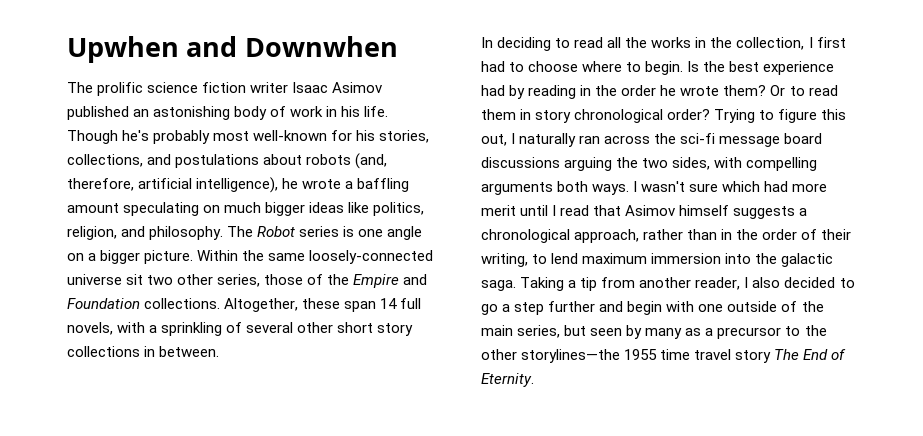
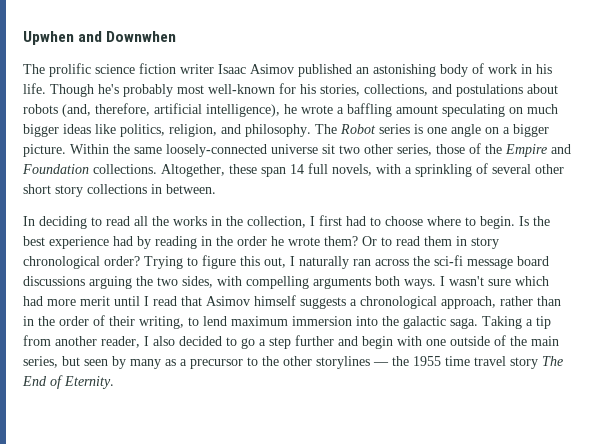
[521,349,621,363] storylines—the -> [316,356,409,369] storylines — the

